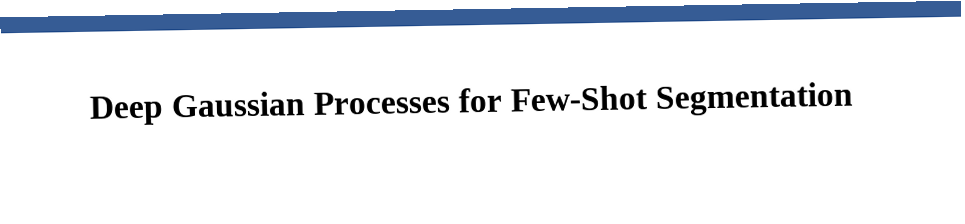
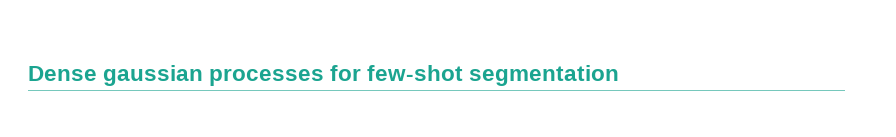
[89,81,855,126] Deep Gaussian Processes for Few-Shot Segmentation -> [28,65,620,86] Dense gaussian processes for few-shot segmentation

